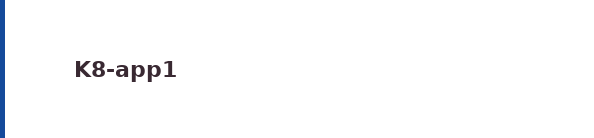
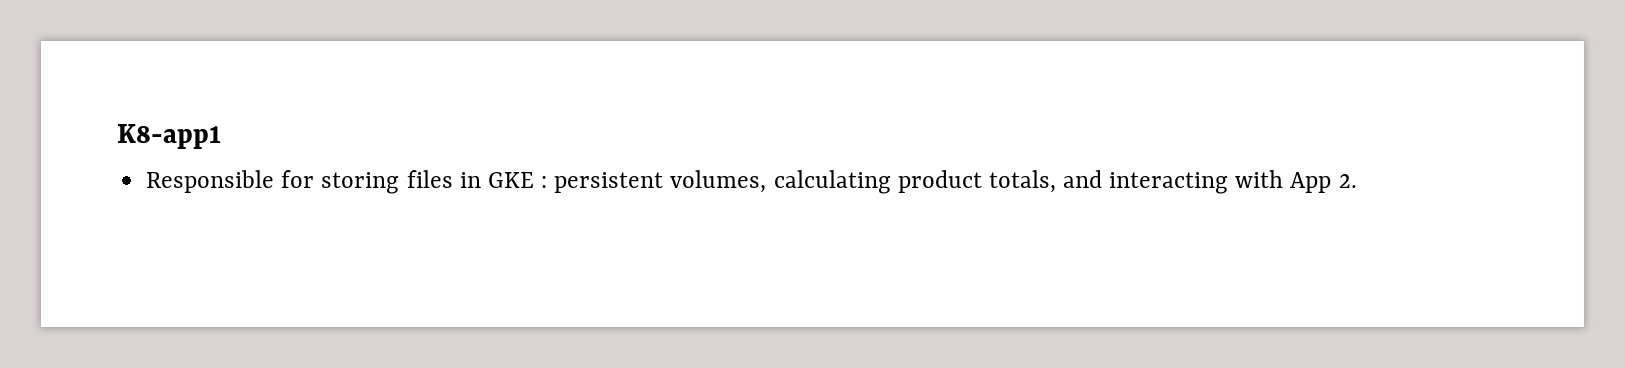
(177, 71) none -> [146,170,1357,194] // Responsible for storing files in GKE : persistent volumes, calculating product totals, and interacting with App 2.

